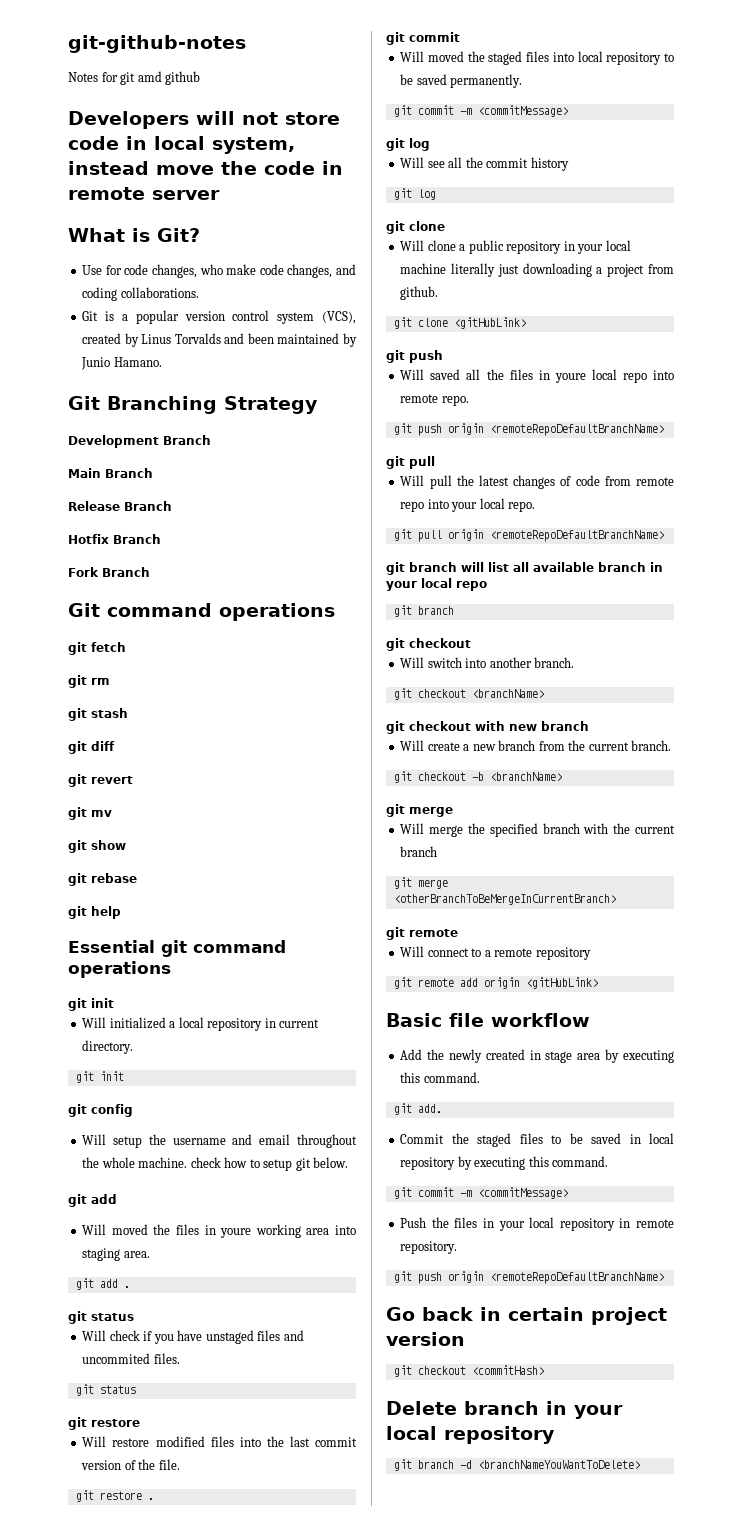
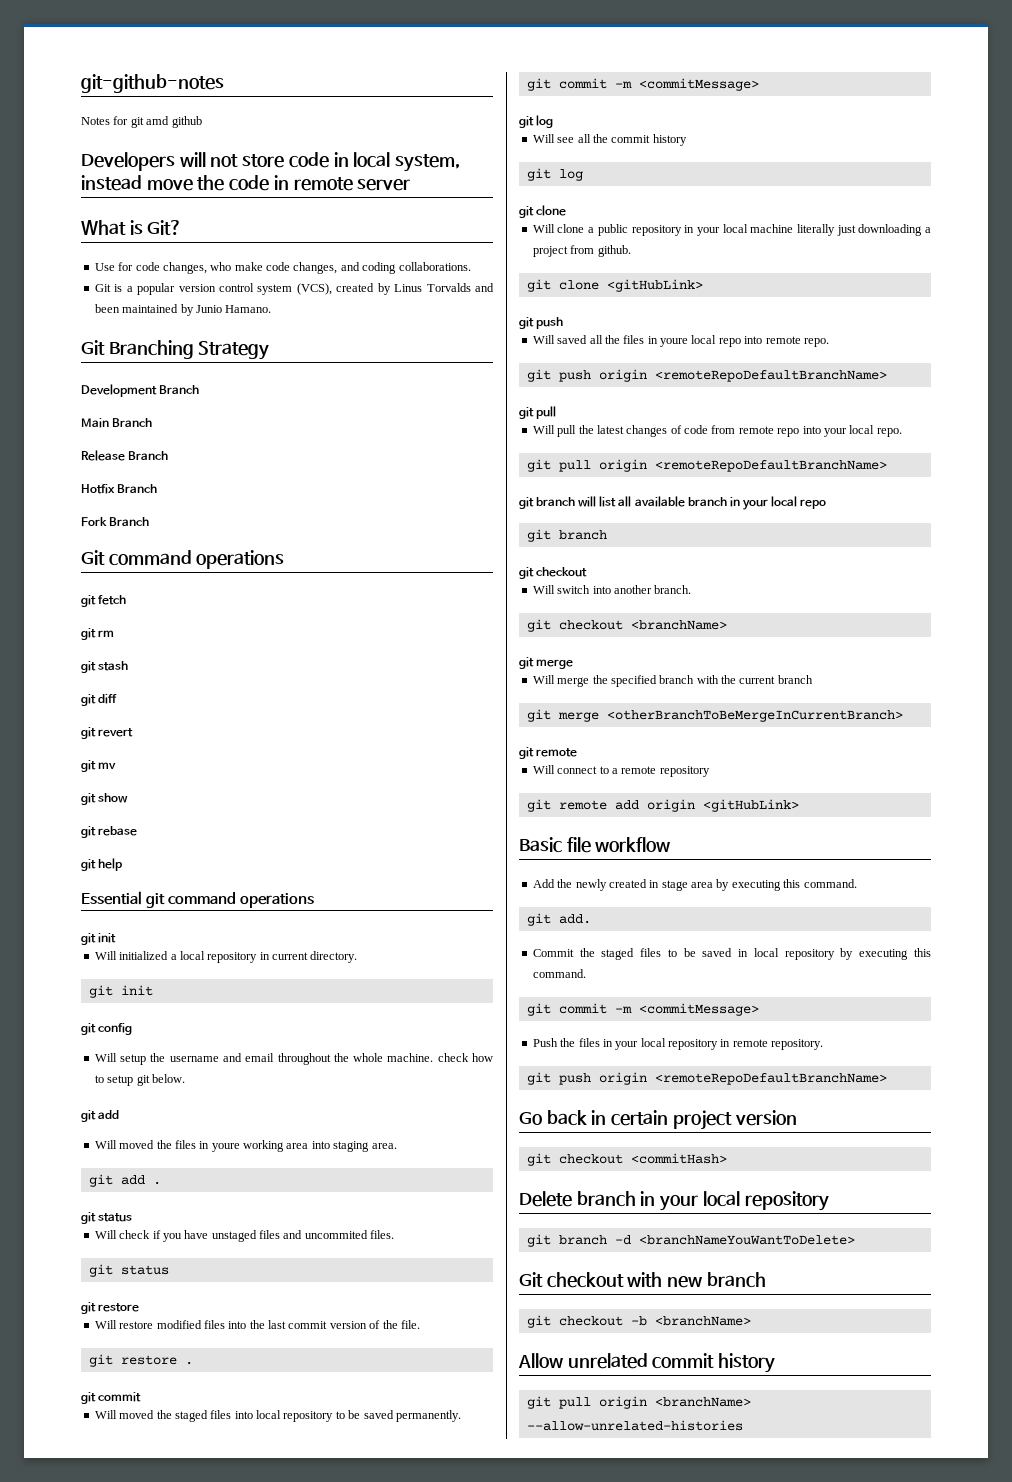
[386,721,589,734] [400,740,672,751] [393,771,562,783] // git checkout with new branch // Will create a new branch from the current branch. // git checkout -b <branchName> -> (727, 625) none
(640, 1464) none -> [519,1272,766,1288] [526,1315,751,1328] [518,1353,776,1373] [526,1396,751,1409] [526,1420,743,1431] // Git checkout with new branch // git checkout -b <branchName> // Allow unrelated commit history // git pull origin <branchName> --allow-unrelated-histories

